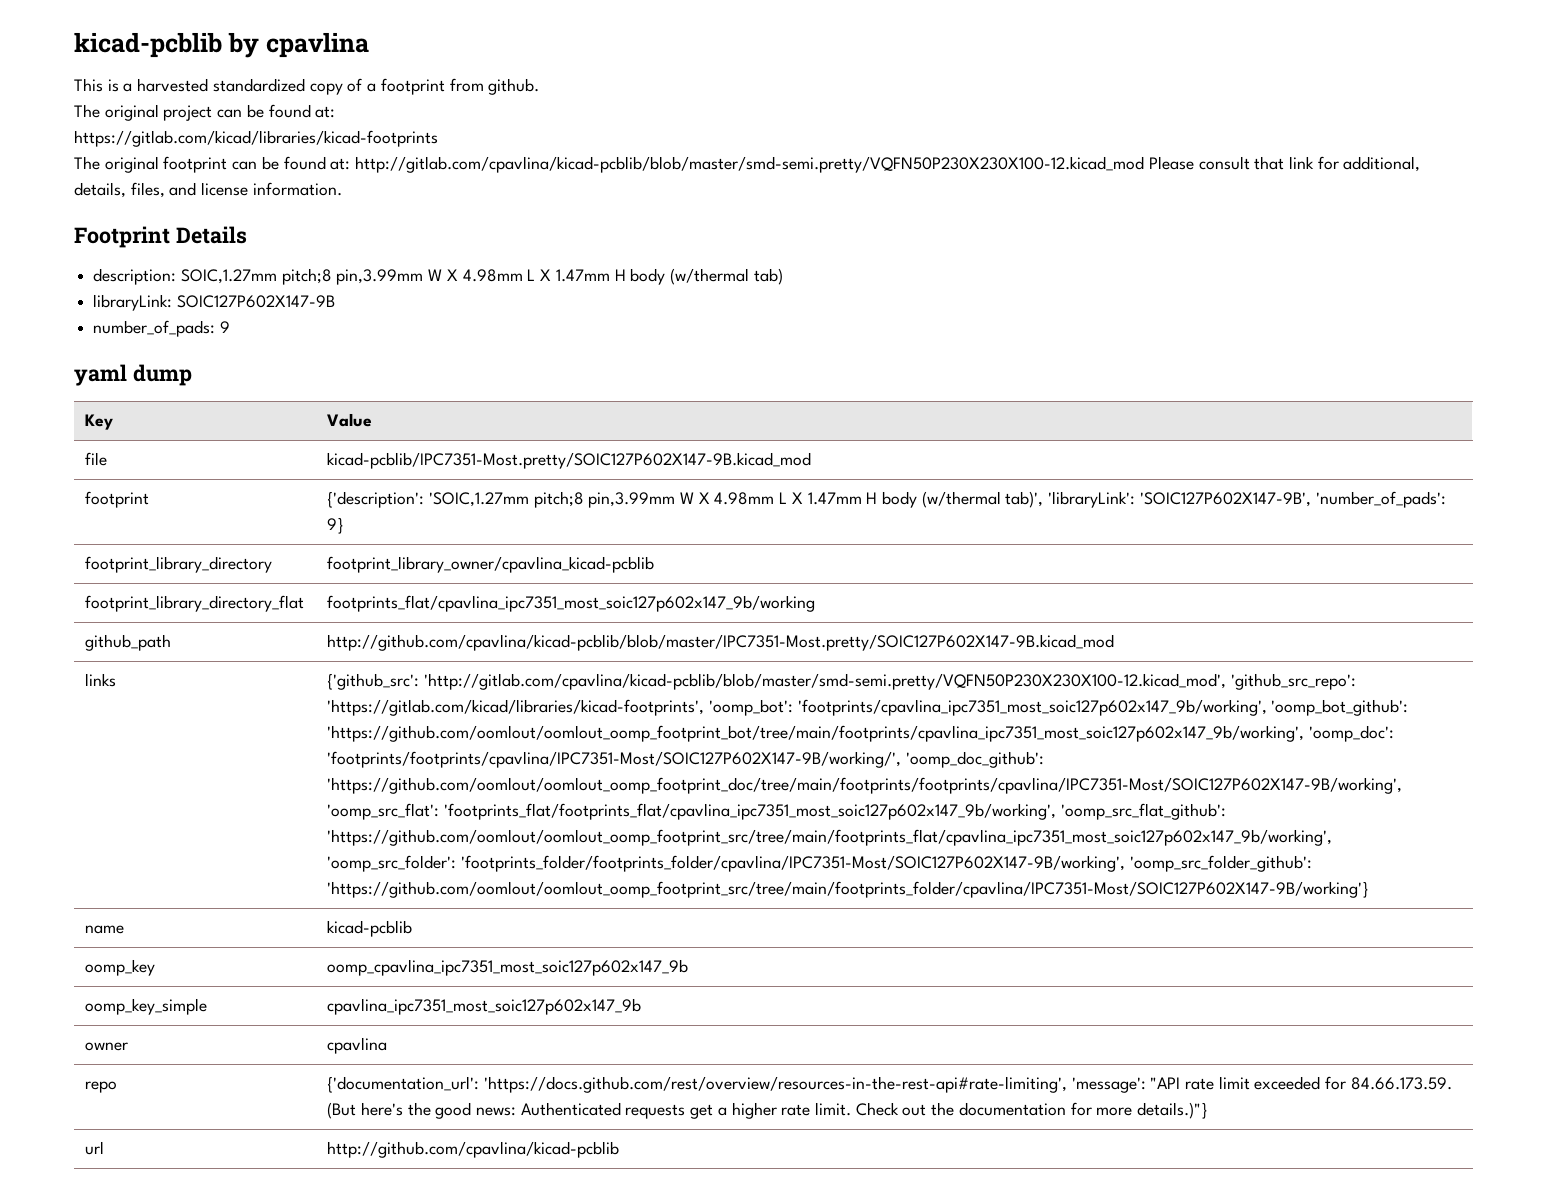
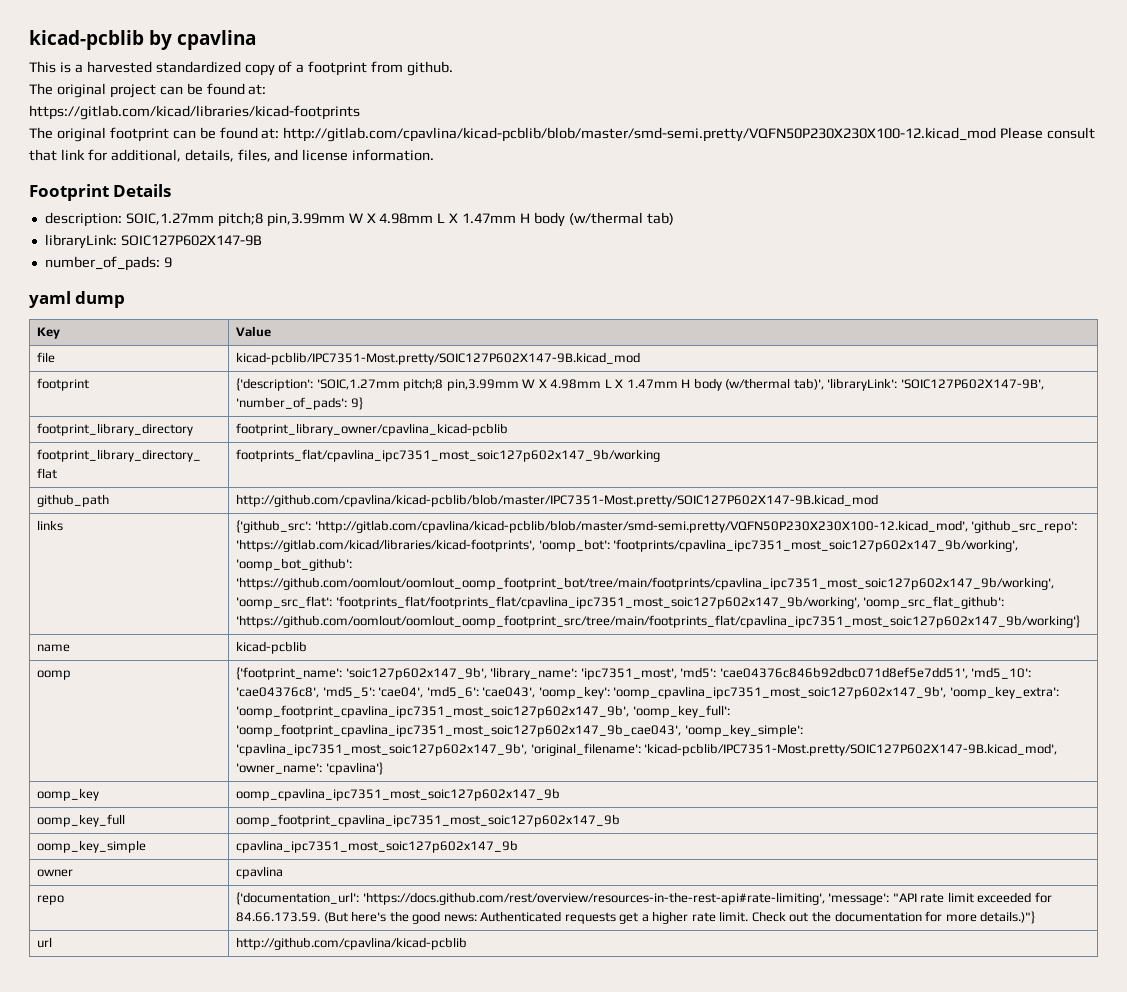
[1308,725,1394,742] [327,751,1044,768] [327,777,1403,794] [327,803,1226,820] [327,829,1333,846] [327,855,1312,872] [327,881,1370,898] [85,925,125,934] [327,920,413,937] 'oomp_doc': 'footprints/footprints/cpavlina/IPC7351-Most/SOIC127P602X147-9B/working/', 'oomp_doc_github': 'https://github.com/oomlout/oomlout_oomp_footprint_doc/tree/main/footprints/footprints/cpavlina/IPC7351-Most/SOIC127P602X147-9B/working', 'oomp_src_flat': 'footprints_flat/footprints_flat/cpavlina_ipc7351_most_soic127p602x147_9b/working', 'oomp_src_flat_github': 'https://github.com/oomlout/oomlout_oomp_footprint_src/tree/main/footprints_flat/cpavlina_ipc7351_most_soic127p602x147_9b/working', 'oomp_src_folder': 'footprints_folder/footprints_folder/cpavlina/IPC7351-Most/SOIC127P602X147-9B/working', 'oomp_src_folder_github': 'https://github.com/oomlout/oomlout_oomp_footprint_src/tree/main/footprints_folder/cpavlina/IPC7351-Most/SOIC127P602X147-9B/working'} // name | kicad-pcblib -> [236,596,1005,609] [236,615,1081,628] [37,644,71,652] [236,641,308,654] [37,670,72,680] [236,667,1032,680] [236,686,1059,699] [236,705,730,718] [236,724,803,737] [236,743,1058,756] [236,762,383,775] 'oomp_src_flat': 'footprints_flat/footprints_flat/cpavlina_ipc7351_most_soic127p602x147_9b/working', 'oomp_src_flat_github': 'https://github.com/oomlout/oomlout_oomp_footprint_src/tree/main/footprints_flat/cpavlina_ipc7351_most_soic127p602x147_9b/working'} // name | kicad-pcblib // oomp | {'footprint_name': 'soic127p602x147_9b', 'library_name': 'ipc7351_most', 'md5': 'cae04376c846b92dbc071d8ef5e7dd51', 'md5_10': 'cae04376c8', 'md5_5': 'cae04', 'md5_6': 'cae043', 'oomp_key': 'oomp_cpavlina_ipc7351_most_soic127p602x147_9b', 'oomp_key_extra': 'oomp_footprint_cpavlina_ipc7351_most_soic127p602x147_9b', 'oomp_key_full': 'oomp_footprint_cpavlina_ipc7351_most_soic127p602x147_9b_cae043', 'oomp_key_simple': 'cpavlina_ipc7351_most_soic127p602x147_9b', 'original_filename': 'kicad-pcblib/IPC7351-Most.pretty/SOIC127P602X147-9B.kicad_mod', 'owner_name': 'cpavlina'}
(689, 967) none -> [37,814,126,827] [236,814,621,827] // oomp_key_full | oomp_footprint_cpavlina_ipc7351_most_soic127p602x147_9b

